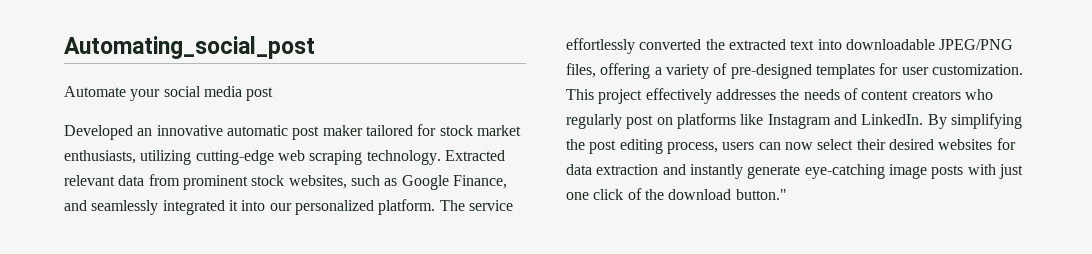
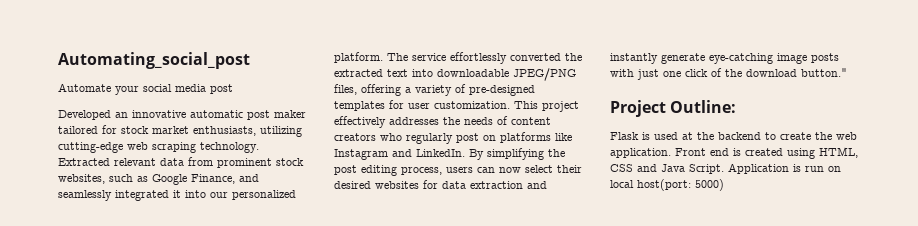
(787, 194) none -> [610,100,737,117] [610,132,857,140] [610,147,858,159] [610,163,841,174] [610,179,724,191] // Project Outline: // Flask is used at the backend to create the web application. Front end is created using HTML, CSS and Java Script. Application is run on local host(port: 5000)

